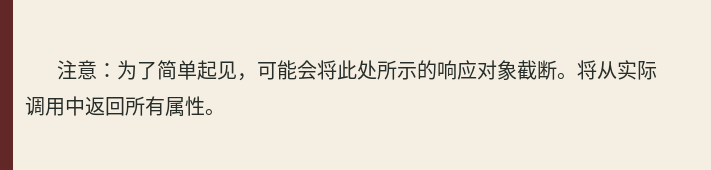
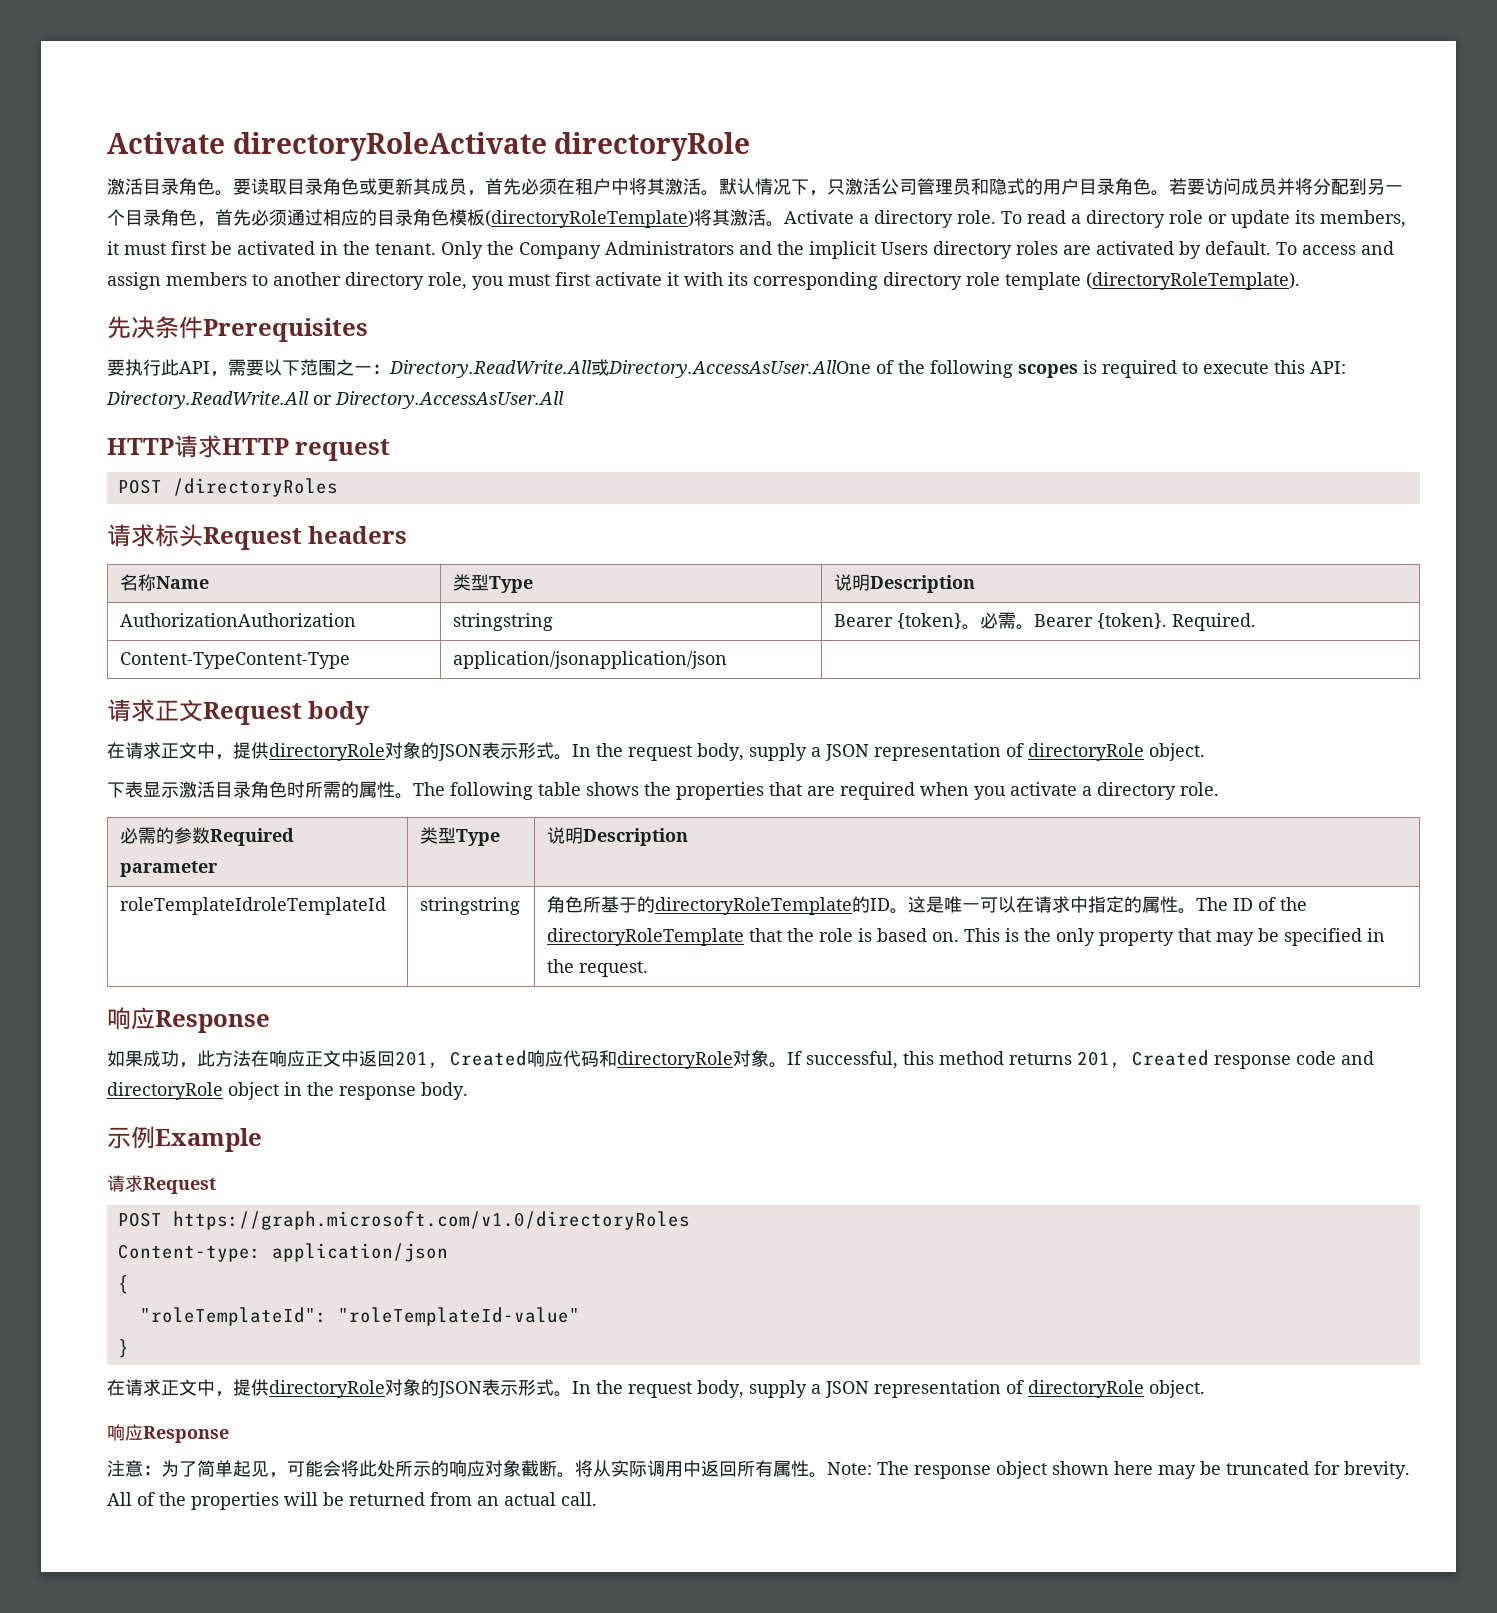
(56, 70) none -> [107,132,751,161] [107,178,1403,196] [107,209,1406,228] [107,241,1394,259] [107,272,1300,290] [107,316,368,342] [107,359,1346,378] [106,391,564,409] [107,435,391,461] [117,478,338,497] [107,524,408,550] [119,574,209,591] [452,574,533,593] [833,574,975,593] [119,613,356,627] [452,613,553,631] [833,612,1256,631] [119,652,350,669] [452,651,727,669] [107,699,370,725] [107,742,1205,761] [107,781,1219,800] [119,827,294,846] [119,861,218,877] [419,827,500,846] [546,827,688,846] [119,897,386,915] [419,897,520,915] [546,896,1307,915] [546,928,1385,946] [546,959,648,977] [107,1007,270,1033] [107,1050,1374,1069] [107,1082,468,1100] [107,1126,262,1152] [107,1175,216,1194] [117,1211,690,1230] [117,1243,448,1262] [117,1275,129,1294] [139,1307,580,1326] [117,1339,129,1358] [107,1379,1205,1398] [107,1424,229,1443] Activate directoryRoleActivate directoryRole // 激活目录角色。要读取目录角色或更新其成员，首先必须在租户中将其激活。默认情况下，只激活公司管理员和隐式的用户目录角色。若要访问成员并将分配到另一个目录角色，首先必须通过相应的目录角色模板(directoryRoleTemplate)将其激活。Activate a directory role. To read a directory role or update its members, it must first be activated in the tenant. Only the Company Administrators and the implicit Users directory roles are activated by default. To access and assign members to another directory role, you must first activate it with its corresponding directory role template (directoryRoleTemplate). // 先决条件Prerequisites // 要执行此API，需要以下范围之一：Directory.ReadWrite.All或Directory.AccessAsUser.AllOne of the following scopes is required to execute this API: Directory.ReadWrite.All or Directory.AccessAsUser.All // HTTP请求HTTP request // POST /directoryRoles // 请求标头Request headers // 名称Name | 类型Type | 说明Description // AuthorizationAuthorization | stringstring | Bearer {token}。必需。Bearer {token}. Required. // Content-TypeContent-Type | application/jsonapplication/json | // 请求正文Request body // 在请求正文中，提供directoryRole对象的JSON表示形式。In the request body, supply a JSON representation of directoryRole object. // 下表显示激活目录角色时所需的属性。The following table shows the properties that are required when you activate a directory role. // 必需的参数Required parameter | 类型Type | 说明Description // roleTemplateIdroleTemplateId | stringstring | 角色所基于的directoryRoleTemplate的ID。这是唯一可以在请求中指定的属性。The ID of the directoryRoleTemplate that the role is based on. This is the only property that may be specified in the request. // 响应Response // 如果成功，此方法在响应正文中返回201, Created响应代码和directoryRole对象。If successful, this method returns 201, Created response code and directoryRole object in the response body. // 示例Example // 请求Request // POST https://graph.microsoft.com/v1.0/directoryRoles // Content-type: application/json // { // "roleTemplateId": "roleTemplateId-value" // } // 在请求正文中，提供directoryRole对象的JSON表示形式。In the request body, supply a JSON representation of directoryRole object. // 响应Response //
(225, 112) none -> [827,1461,1410,1479] [107,1492,597,1510] Note: The response object shown here may be truncated for brevity. All of the properties will be returned from an actual call.

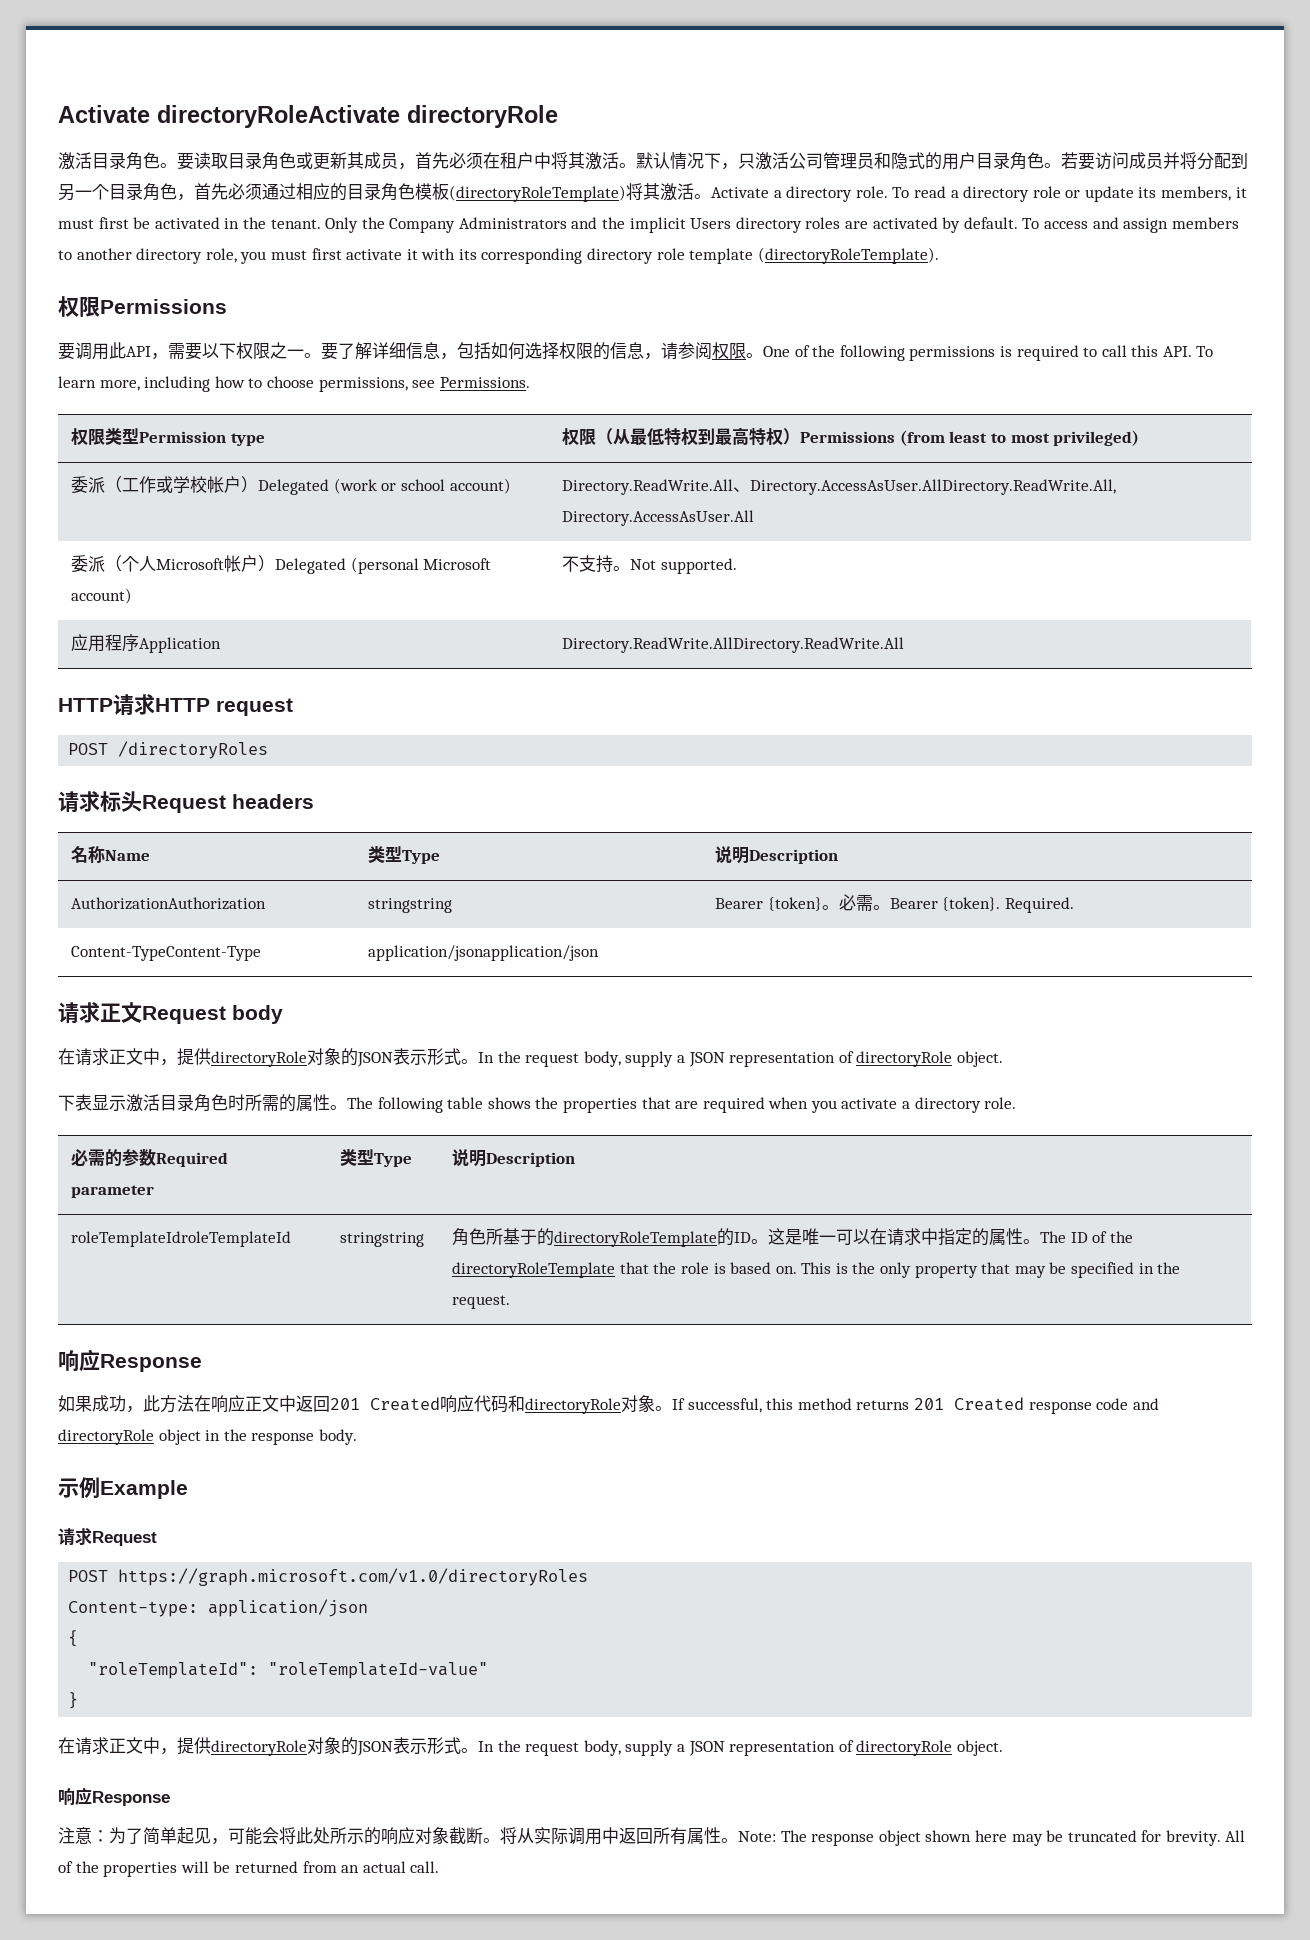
[107,316,368,342] [107,359,161,376] 先决条件Prerequisites // 要执行 -> [58,296,227,317] [58,342,109,360] 权限Permissions // 要调用
[300,359,871,378] 范围之一：Directory.ReadWrite.All或Directory.AccessAsUser.AllOne -> [236,342,790,360] 权限之一。要了解详细信息，包括如何选择权限的信息，请参阅权限。One
[1018,364,1078,378] scopes -> [909,346,996,361] permissions
[1203,360,1346,374] [106,391,564,409] execute this API: Directory.ReadWrite.All or Directory.AccessAsUser.All -> [1101,345,1214,357] [58,376,530,392] [71,428,265,446] [562,427,1140,446] [71,476,511,495] [562,479,1117,495] [562,510,755,526] [71,555,492,574] [71,588,133,604] [562,555,737,574] [71,634,222,653] [562,637,905,653] call this API. To learn more, including how to choose permissions, see Permissions. // 权限类型Permission type | 权限（从最低特权到最高特权）Permissions (from least to most privileged) // 委派（工作或学校帐户）Delegated (work or school account) | Directory.ReadWrite.All、Directory.AccessAsUser.AllDirectory.ReadWrite.All, Directory.AccessAsUser.All // 委派（个人Microsoft帐户）Delegated (personal Microsoft account) | 不支持。Not supported. // 应用程序Application | Directory.ReadWrite.AllDirectory.ReadWrite.All
[395,1051,439,1068] 201, -> [330,1398,360,1410] 201
[1077,1051,1121,1068] 201, -> [913,1398,944,1410] 201

